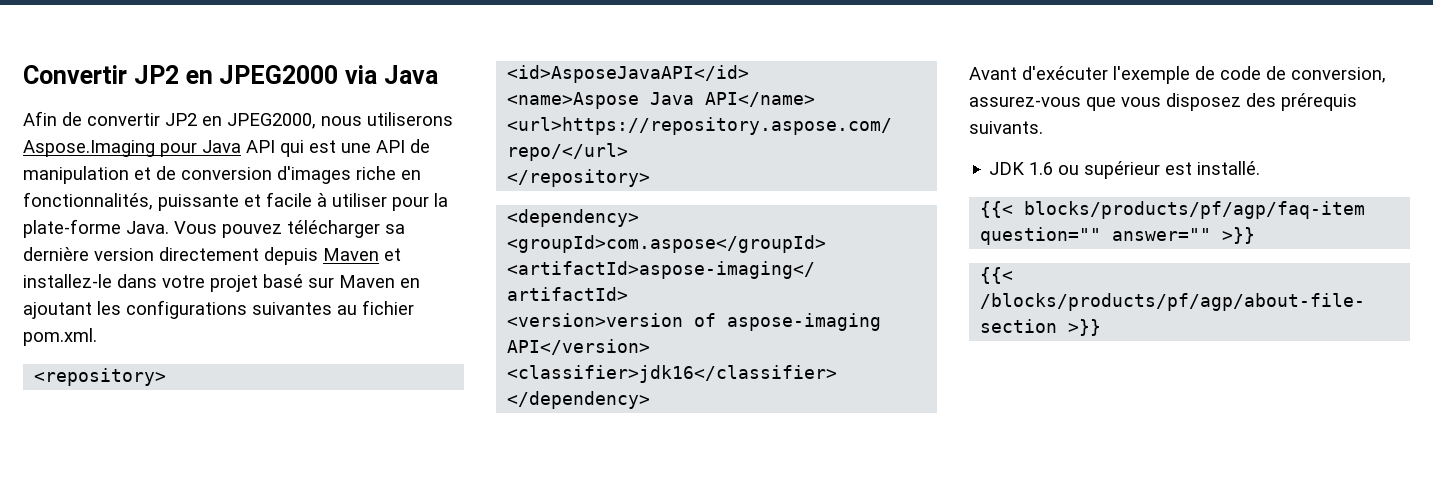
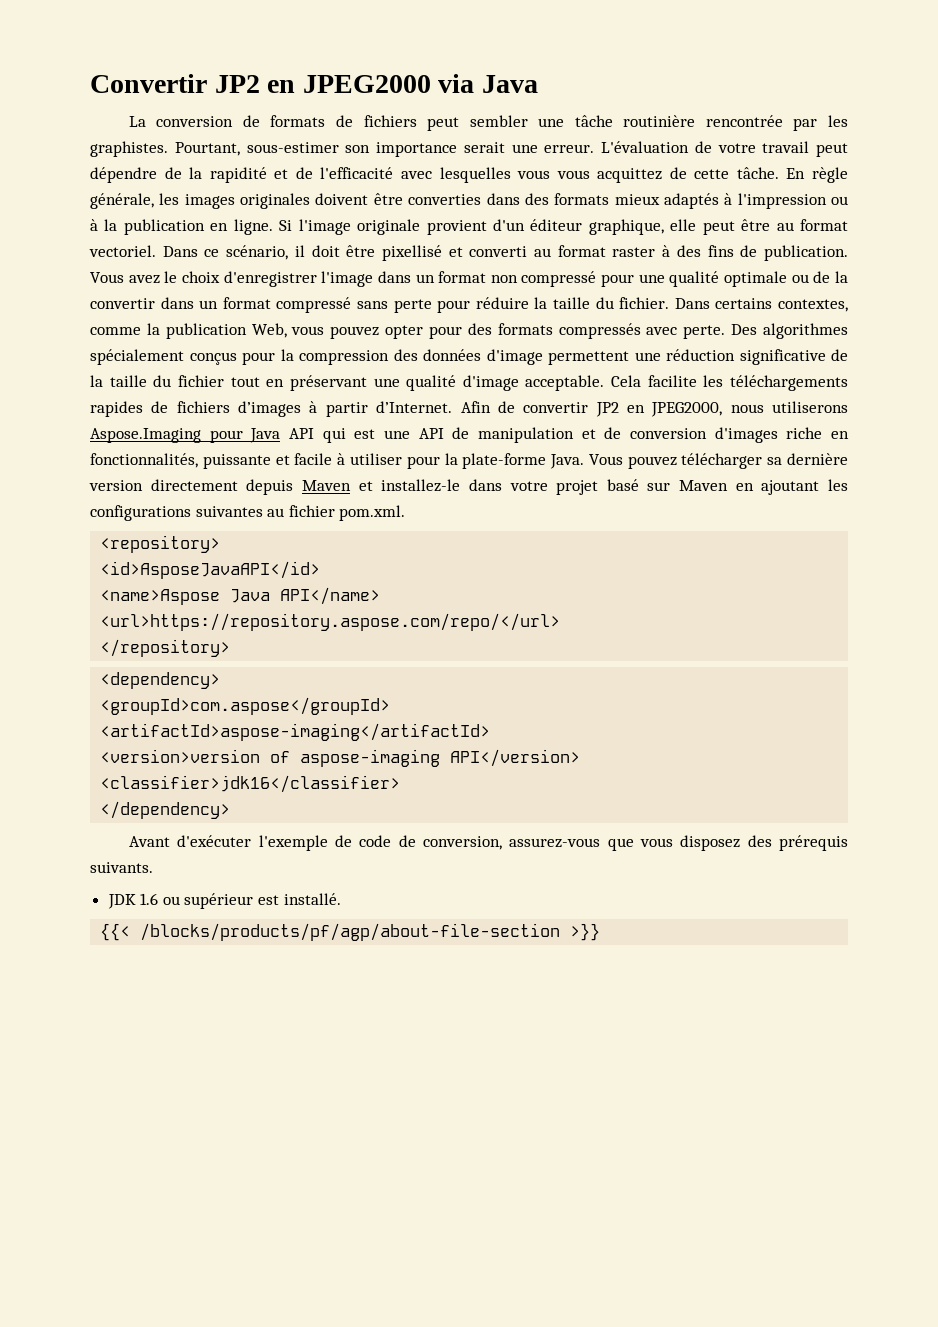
(438, 74) none -> [128,115,848,131] [90,141,848,157] [90,167,848,183] [90,193,848,209] [90,219,848,235] [89,245,849,261] [90,271,848,287] [90,297,849,313] [90,323,848,339] [90,349,848,365] [90,375,848,391] [90,401,453,417] La conversion de formats de fichiers peut sembler une tâche routinière rencontrée par les graphistes. Pourtant, sous-estimer son importance serait une erreur. L'évaluation de votre travail peut dépendre de la rapidité et de l'efficacité avec lesquelles vous vous acquittez de cette tâche. En règle générale, les images originales doivent être converties dans des formats mieux adaptés à l'impression ou à la publication en ligne. Si l'image originale provient d'un éditeur graphique, elle peut être au format vectoriel. Dans ce scénario, il doit être pixellisé et converti au format raster à des fins de publication. Vous avez le choix d'enregistrer l'image dans un format non compressé pour une qualité optimale ou de la convertir dans un format compressé sans perte pour réduire la taille du fichier. Dans certains contextes, comme la publication Web, vous pouvez opter pour des formats compressés avec perte. Des algorithmes spécialement conçus pour la compression des données d'image permettent une réduction significative de la taille du fichier tout en préservant une qualité d'image acceptable. Cela facilite les téléchargements rapides de fichiers d’images à partir d’Internet.
[980,201,1366,219] [980,227,1256,245] // {{< blocks/products/pf/agp/faq-item question="" answer="" >}} -> (341, 899) none

